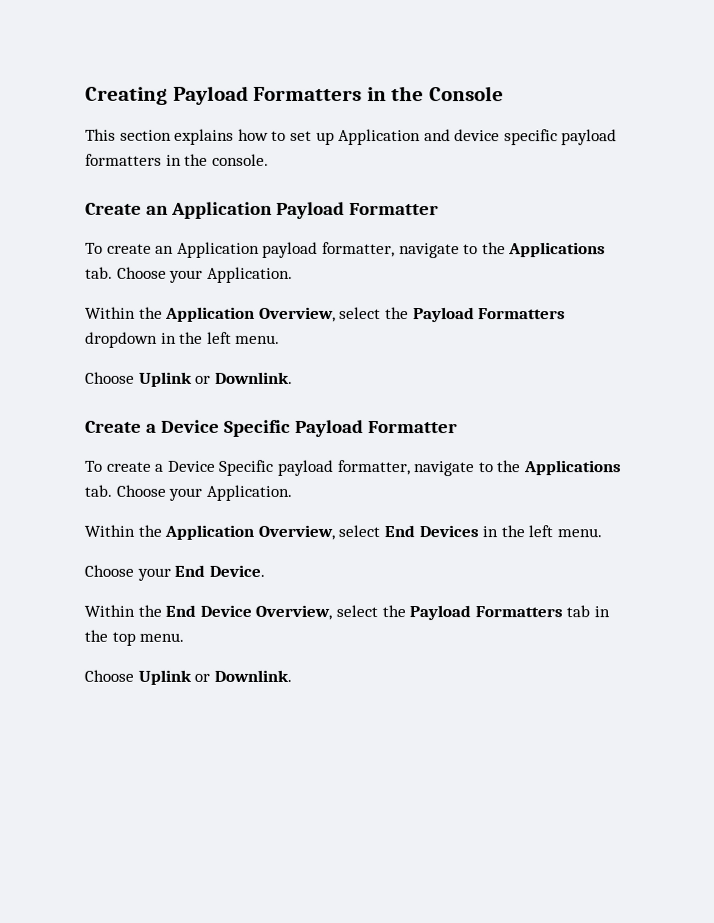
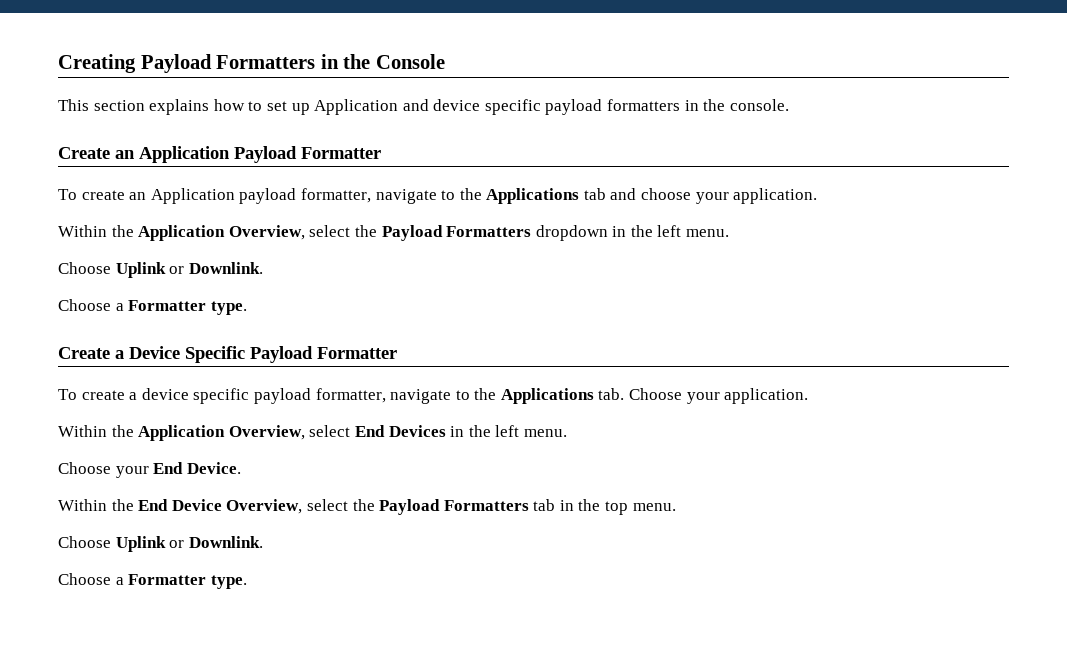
[85,266,293,283] tab. Choose your Application. -> [583,188,818,204] tab and choose your application.
(293, 377) none -> [58,299,247,315] // Choose a Formatter type.
[166,459,622,477] [84,484,292,501] Device Specific payload formatter, navigate to the Applications tab. Choose your Application. -> [141,388,809,404] device specific payload formatter, navigate to the Applications tab. Choose your application.
(292, 675) none -> [58,573,247,589] // Choose a Formatter type.

